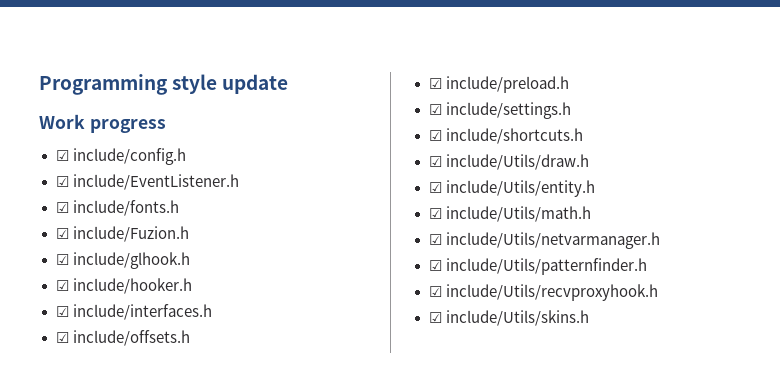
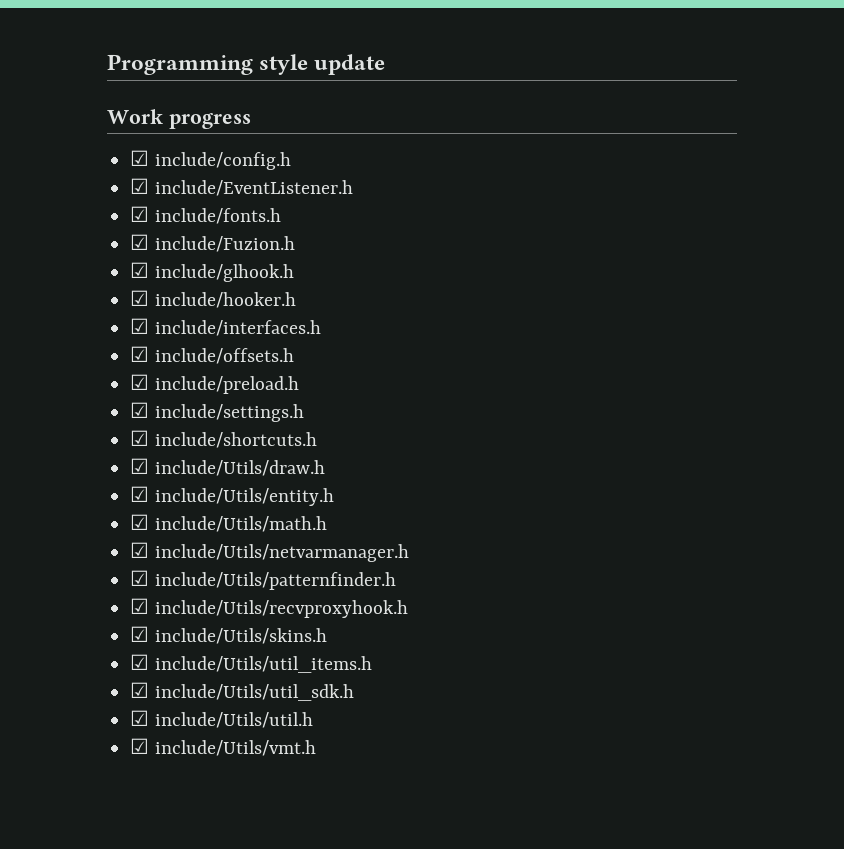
(589, 318) none -> [130,654,372,673] [130,682,354,701] [130,710,313,728] [130,738,316,756] // ☑ include/Utils/util_items.h // ☑ include/Utils/util_sdk.h // ☑ include/Utils/util.h // ☑ include/Utils/vmt.h

